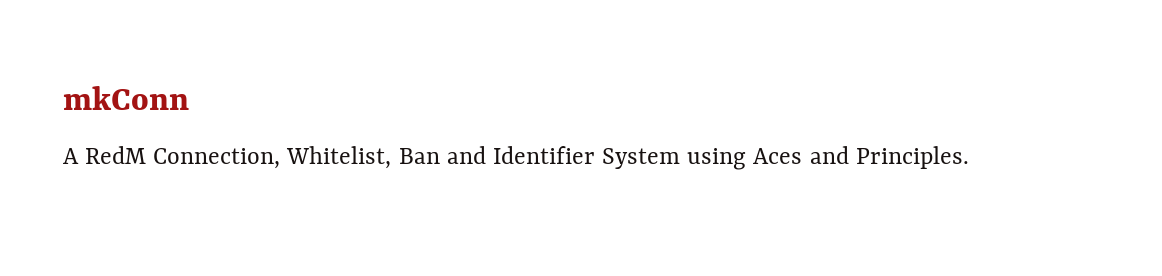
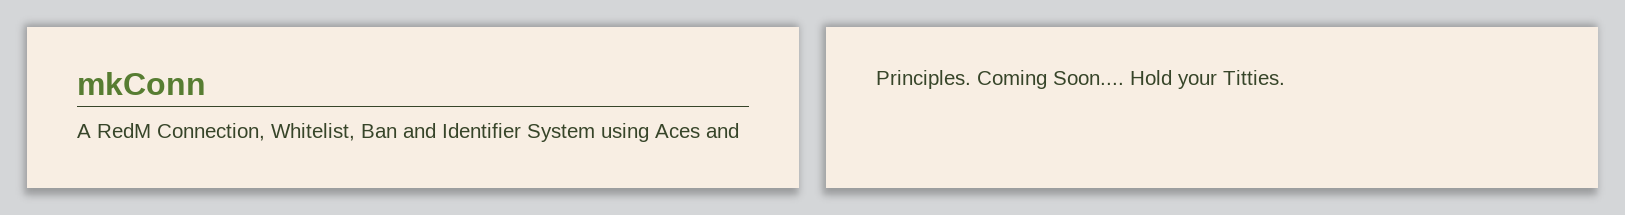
(969, 157) none -> [977,70,1285,89] Coming Soon.... Hold your Titties.

